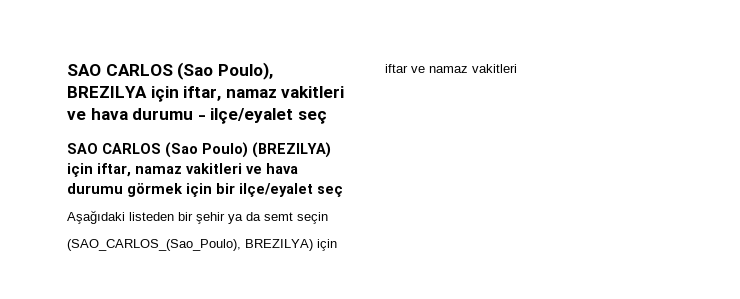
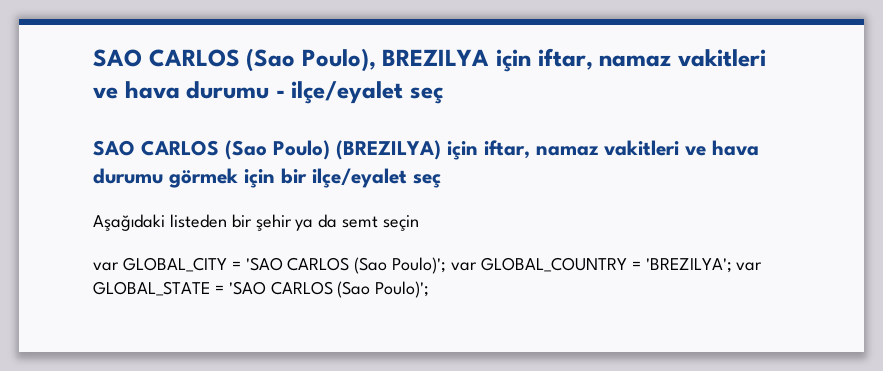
[67,239,337,251] [385,64,517,73] (SAO_CARLOS_(Sao_Poulo), BREZILYA) için iftar ve namaz vakitleri -> [93,257,763,274] [93,281,430,298] var GLOBAL_CITY = 'SAO CARLOS (Sao Poulo)'; var GLOBAL_COUNTRY = 'BREZILYA'; var GLOBAL_STATE = 'SAO CARLOS (Sao Poulo)';

